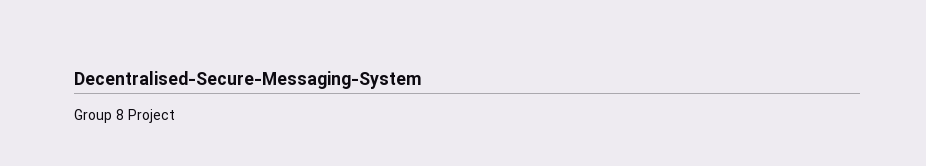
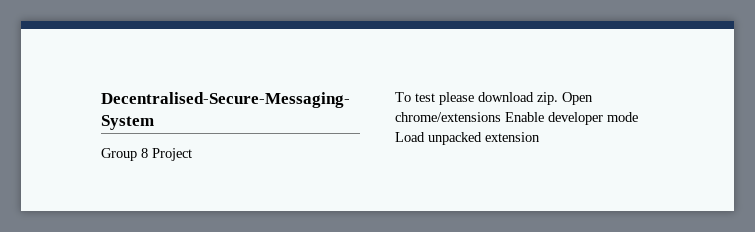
(175, 116) none -> [395,92,593,105] [395,112,638,125] [395,132,540,145] // To test please download zip. Open chrome/extensions Enable developer mode Load unpacked extension

